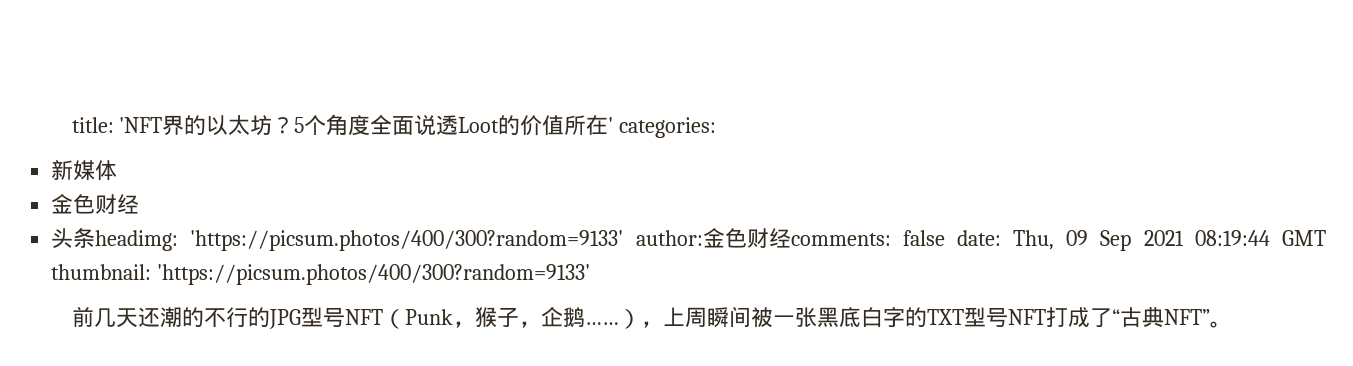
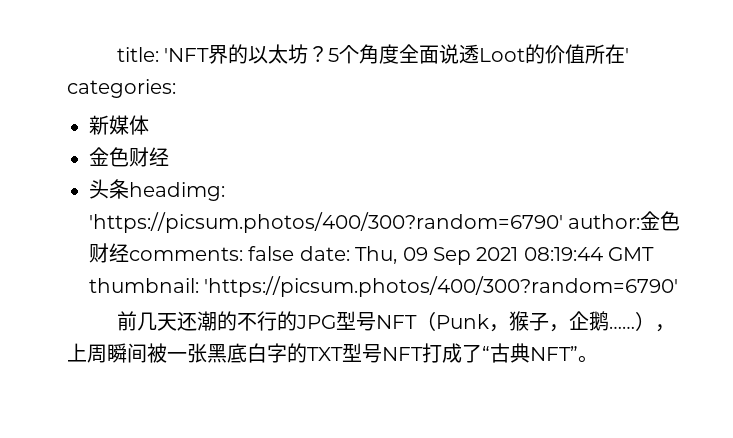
[190,230,624,251] 'https://picsum.photos/400/300?random=9133' -> [89,212,563,233] 'https://picsum.photos/400/300?random=6790'
[157,264,591,285] 'https://picsum.photos/400/300?random=9133' -> [204,276,679,297] 'https://picsum.photos/400/300?random=6790'

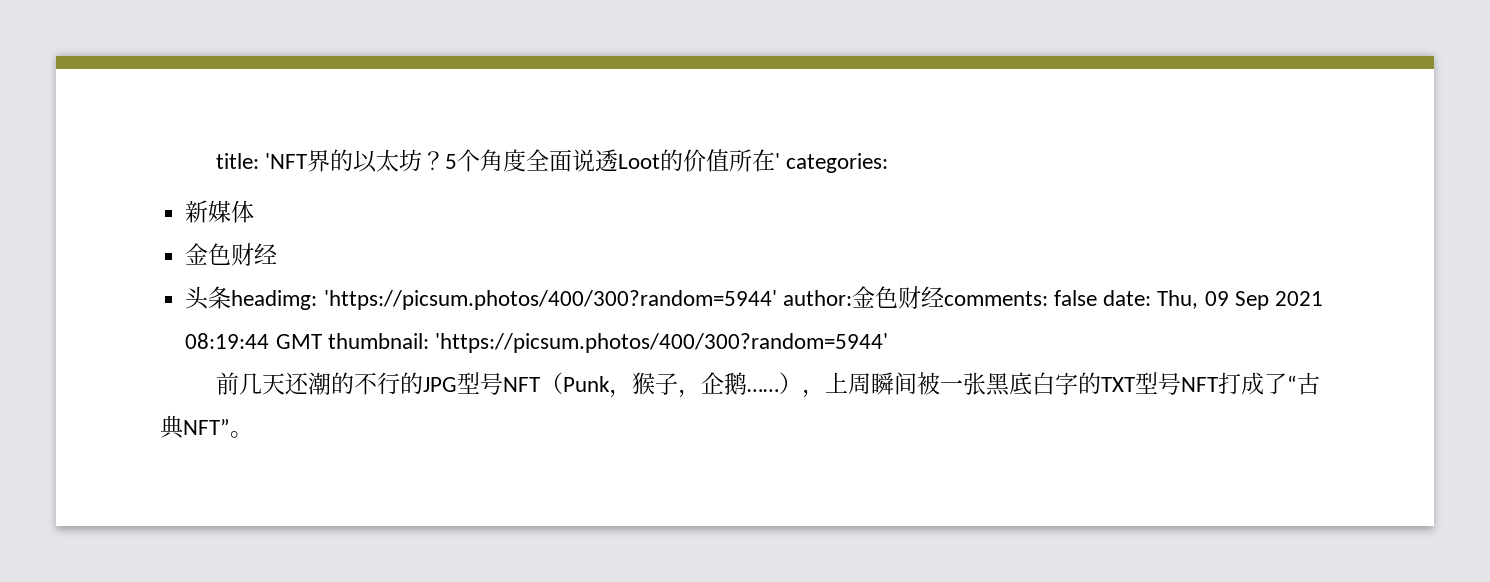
[89,212,563,233] 'https://picsum.photos/400/300?random=6790' -> [323,290,777,310] 'https://picsum.photos/400/300?random=5944'
[204,276,679,297] 'https://picsum.photos/400/300?random=6790' -> [434,333,888,353] 'https://picsum.photos/400/300?random=5944'

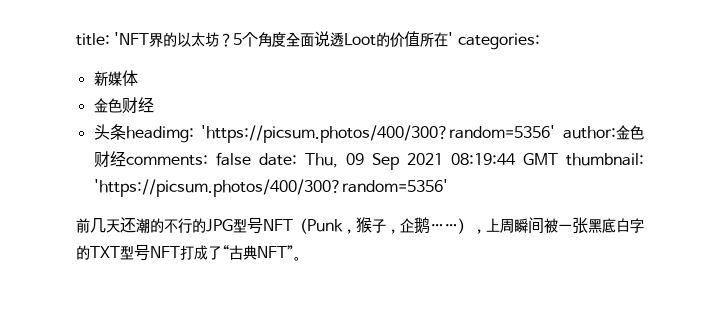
[323,290,777,310] 'https://picsum.photos/400/300?random=5944' -> [201,125,556,143] 'https://picsum.photos/400/300?random=5356'
[434,333,888,353] 'https://picsum.photos/400/300?random=5944' -> [93,179,448,197] 'https://picsum.photos/400/300?random=5356'

